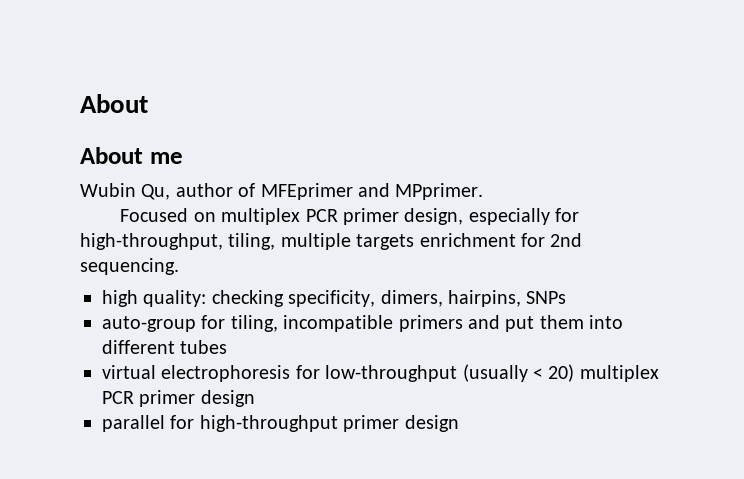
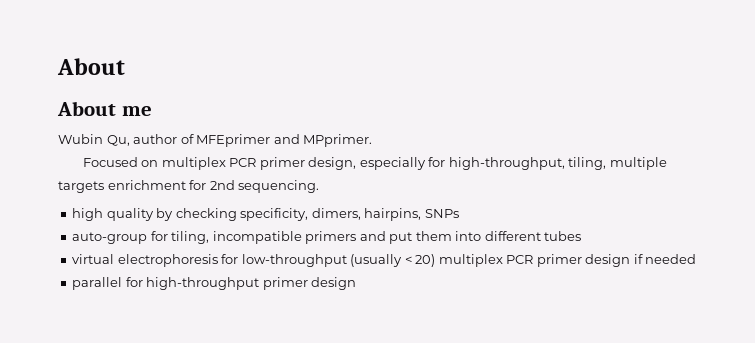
[143,290,207,307] quality: -> [106,208,174,221] quality by
(255, 398) none -> [633,254,697,264] if needed

